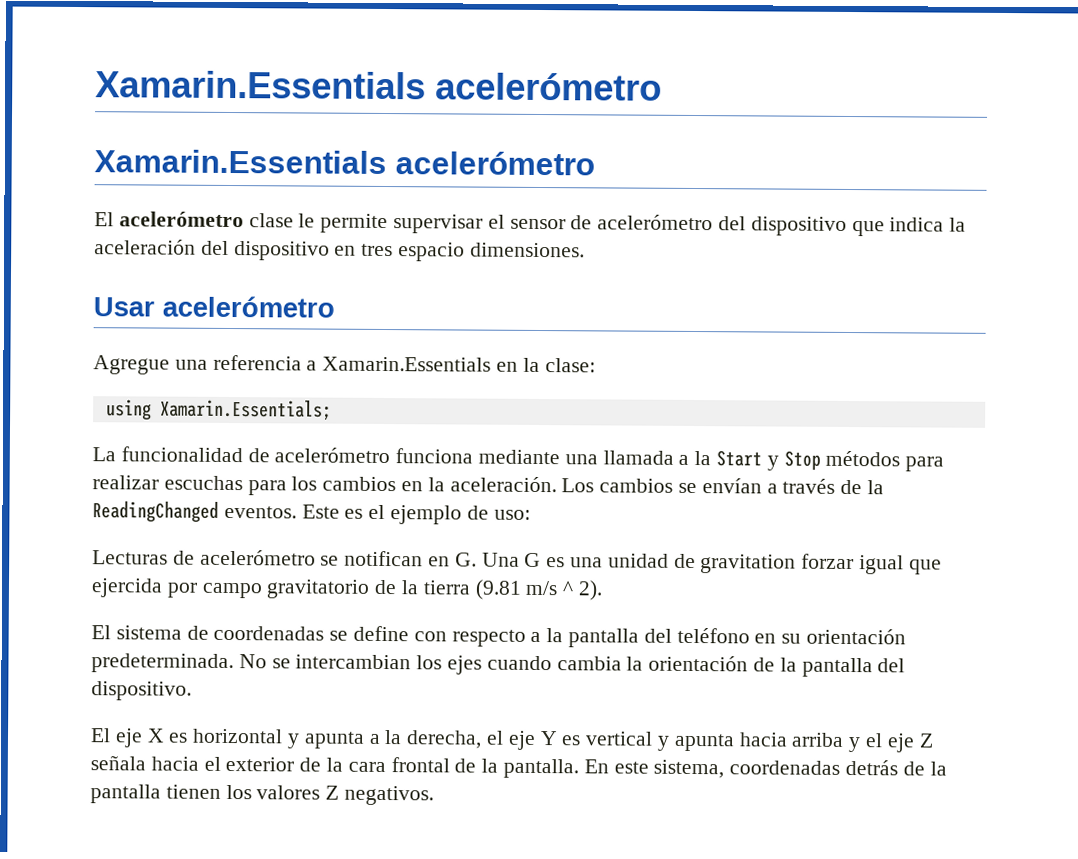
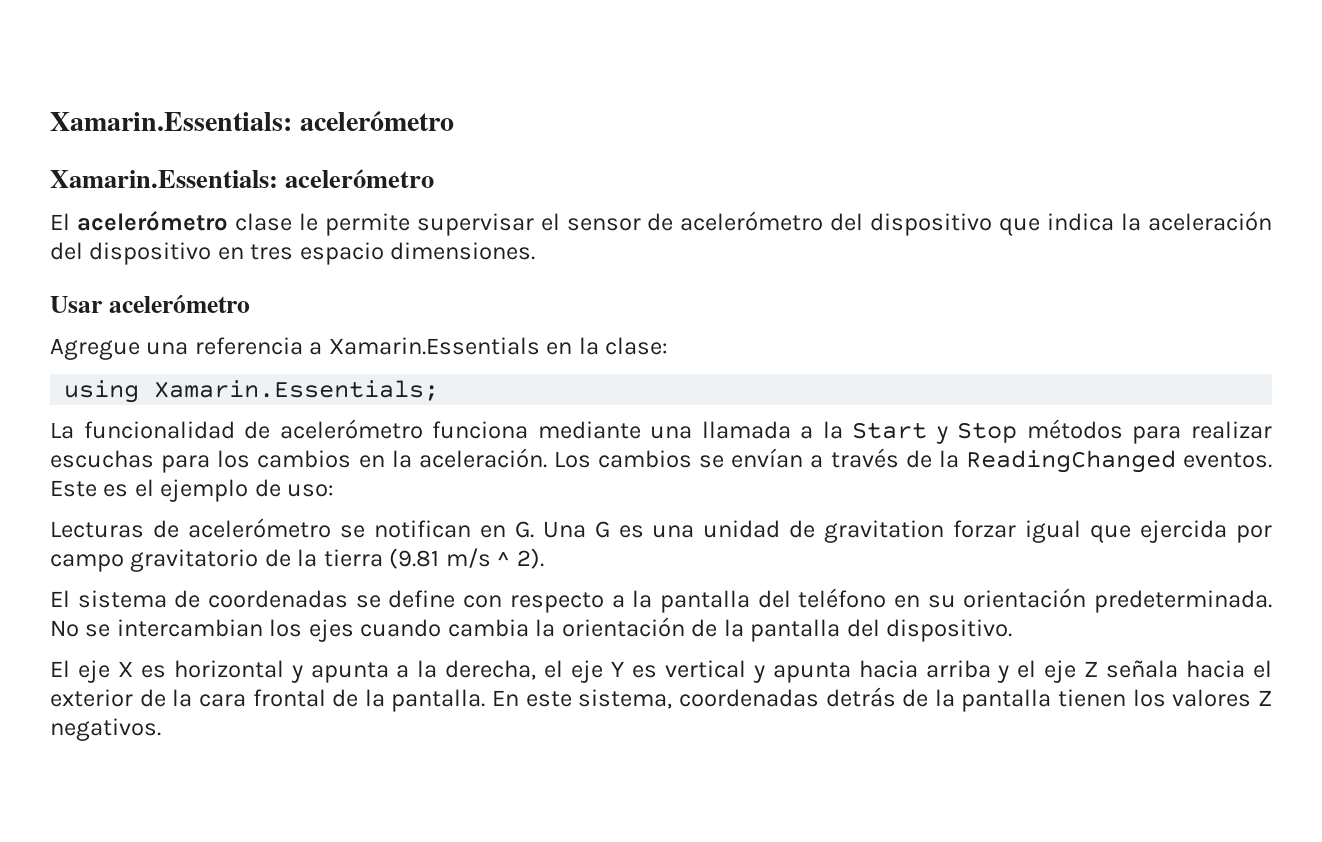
[95,70,662,101] [94,149,387,175] Xamarin.Essentials acelerómetro // Xamarin.Essentials -> [50,111,454,131] [50,170,278,188] Xamarin.Essentials: acelerómetro // Xamarin.Essentials:

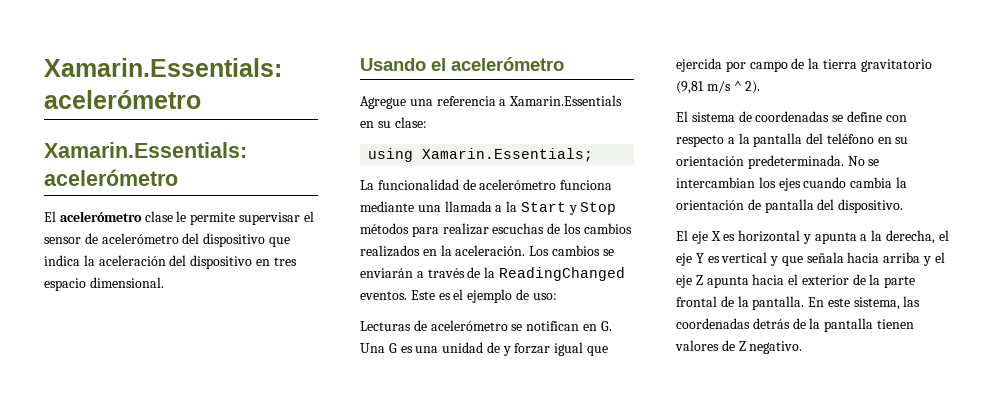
[390,242,536,260] [50,296,103,313] dimensiones. // Usar -> [89,277,164,288] [360,58,446,71] dimensional. // Usando el
[578,337,599,355] la -> [377,121,391,128] su
[161,455,211,473] para -> [547,223,561,234] de
(352, 459) none -> [360,245,420,257] realizados
[731,448,804,468] envían -> [360,268,413,278] enviarán
[824,520,945,543] gravitation -> [502,346,511,356] y
[130,549,259,572] gravitatorio -> (788, 66) none
[389,548,440,569] (9.81 -> [860,59,932,72] [676,81,704,94] gravitatorio (9,81
[723,619,744,637] la -> (761, 204) none
[772,662,851,683] apunta -> [781,252,844,266] que señala
[1106,660,1179,678] señala -> [706,276,749,288] apunta
[198,694,246,707] cara -> [884,276,916,288] parte
(673, 699) none -> [903,296,921,307] las
[1132,689,1272,707] [50,718,161,741] los valores Z negativos. -> [675,340,803,354] valores de Z negativo.

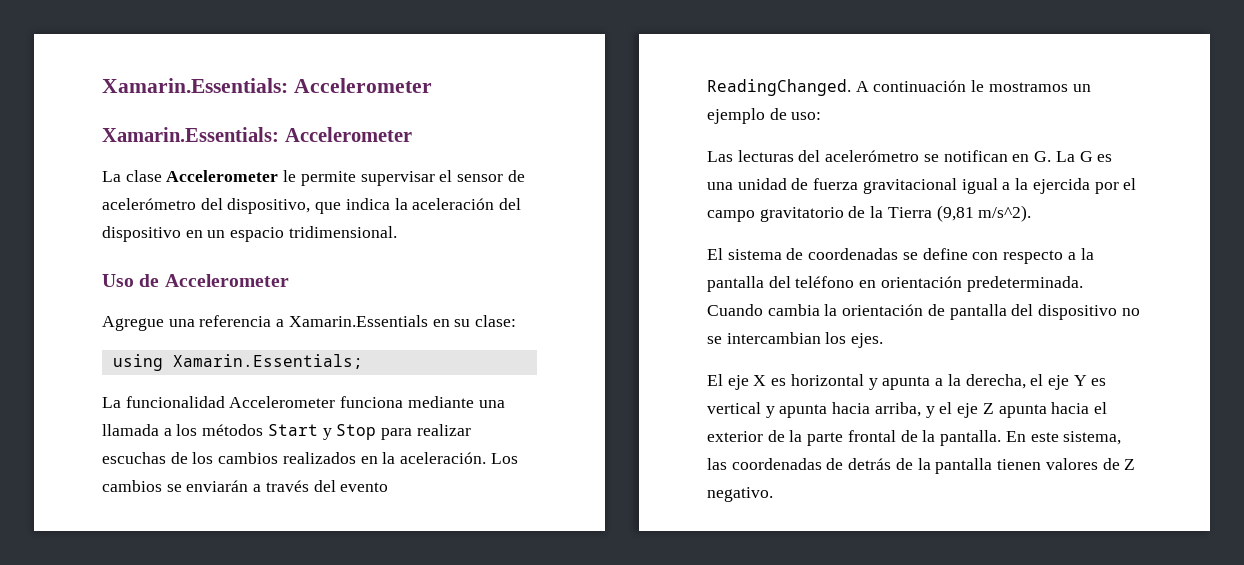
[44,58,282,77] [44,90,201,109] [44,142,247,158] [44,169,178,186] [44,211,173,222] Xamarin.Essentials: acelerómetro // Xamarin.Essentials: acelerómetro // El acelerómetro clase -> [102,78,432,93] [102,127,412,142] [102,170,279,182] Xamarin.Essentials: Accelerometer // Xamarin.Essentials: Accelerometer // La clase Accelerometer
[203,233,266,247] dispositivo -> [227,198,311,214] dispositivo,
[273,257,297,266] [44,277,164,291] [360,57,564,71] tres espacio dimensional. // Usando el acelerómetro -> [207,226,397,242] [102,274,289,287] un espacio tridimensional. // Uso de Accelerometer
[462,179,557,190] de acelerómetro -> [229,396,336,408] Accelerometer
[506,201,518,212] la -> [176,424,264,436] los métodos
[360,223,409,234] métodos -> (377, 432) none
[467,267,625,281] [360,289,464,300] de la ReadingChanged eventos. Este es el -> [313,480,389,492] [707,79,1091,96] del evento ReadingChanged. A continuación le mostramos un
[360,320,427,331] Lecturas de -> [707,150,821,162] Las lecturas del
[360,343,385,353] Una -> [1055,151,1075,162] La
[502,342,609,356] [676,58,932,72] [676,81,761,94] y forzar igual que ejercida por campo de la tierra gravitatorio (9,81 m/s ^ 2). -> [813,178,1137,194] [707,205,1032,222] fuerza gravitacional igual a la ejercida por el campo gravitatorio de la Tierra (9,81 m/s^2).
[895,137,909,144] su -> (877, 284) none
[847,156,880,166] [676,177,847,191] No se intercambian los ejes cuando -> [707,304,763,316] Cuando
[838,199,904,213] dispositivo. -> [1038,304,1140,320] [707,332,884,348] dispositivo no se intercambian los ejes.
[781,252,921,266] que señala hacia arriba -> [779,402,921,418] apunta hacia arriba,
(750, 323) none -> [826,458,844,470] de

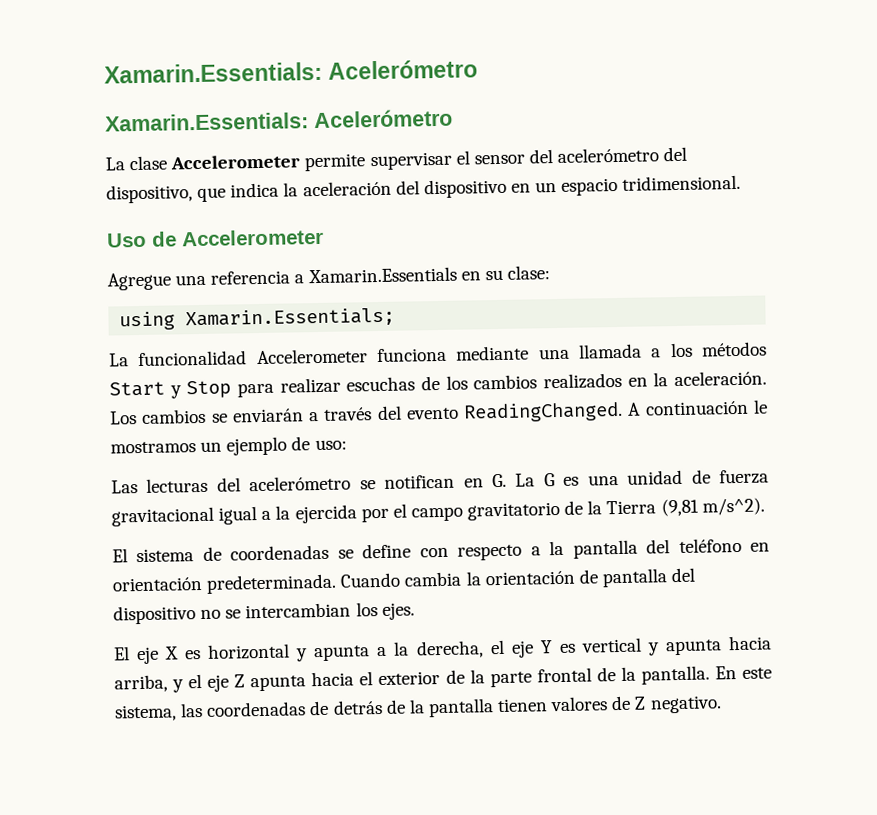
[102,78,432,93] [102,127,412,142] Xamarin.Essentials: Accelerometer // Xamarin.Essentials: Accelerometer -> [104,59,479,84] [105,108,453,132] Xamarin.Essentials: Acelerómetro // Xamarin.Essentials: Acelerómetro
[283,170,297,182] le -> (301, 162) none
[507,170,525,182] de -> [528,149,553,164] del

